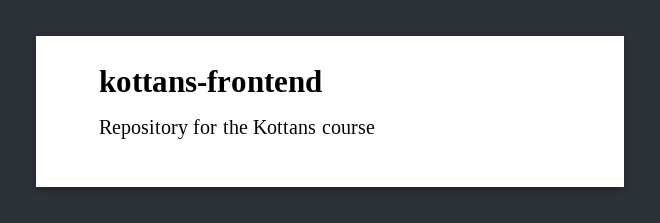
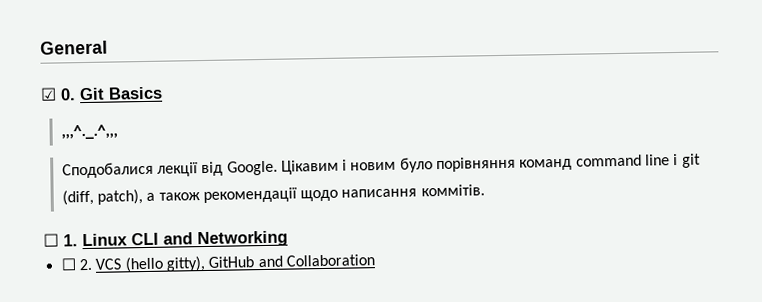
[99,70,322,92] [99,119,375,139] kottans-frontend // Repository for the Kottans course -> [40,40,108,55] [40,86,163,101] [60,124,118,140] [61,153,701,179] [61,184,485,206] [43,230,288,248] [60,254,375,273] General // ☑ 0. Git Basics // ,,,^._.^,,, // Сподобалися лекції від Google. Цікавим і новим було порівняння команд command line і git (diff, patch), а також рекомендації щодо написання коммітів. // ☐ 1. Linux CLI and Networking // ☐ 2. VCS (hello gitty), GitHub and Collaboration

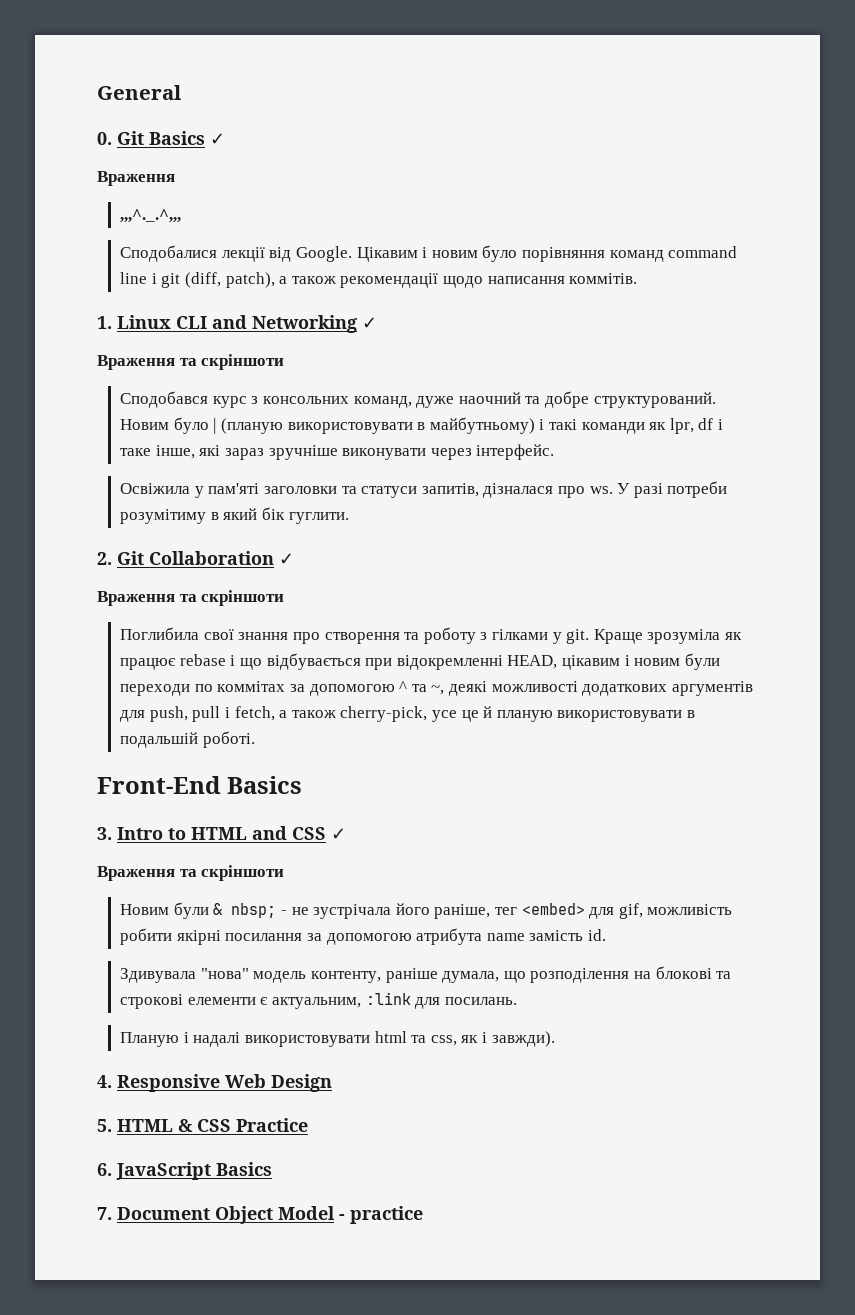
[40,87,57,101] ☑ -> (181, 92) none
(163, 93) none -> [210,133,225,145] [97,171,175,186] ✓ // Враження
[43,233,59,247] ☐ -> (638, 278) none
[60,254,375,273] // ☐ 2. VCS (hello gitty), GitHub and Collaboration -> [362,317,377,329] [97,354,285,370] [120,391,716,408] [120,417,723,434] [120,444,555,460] [120,481,728,498] [120,507,349,524] [97,551,294,565] [97,590,285,606] [120,627,742,644] [120,653,720,670] [120,681,753,696] [120,706,695,722] [120,731,255,748] [97,776,303,794] [97,826,346,840] [97,865,285,881] [120,902,733,919] [120,928,606,945] [120,966,732,983] [120,992,517,1009] [120,1031,555,1047] [97,1074,332,1092] [97,1118,308,1132] [97,1162,272,1180] [97,1206,423,1224] ✓ // Враження та скрiншоти // Сподобався курс з консольних команд, дуже наочний та добре структурований. Новим було | (планую використовувати в майбутньому) і такі команди як lpr, df і таке інше, які зараз зручніше виконувати через інтерфейс. // Освіжила у пам'яті заголовки та статуси запитів, дізналася про ws. У разі потреби розумітиму в який бік гуглити. // 2. Git Collaboration ✓ // Враження та скрiншоти // Поглибила свої знання про створення та роботу з гілками у git. Краще зрозуміла як працює rebase і що відбувається при відокремленні HEAD, цікавим і новим були переходи по коммітах за допомогою ^ та ~, деякі можливості додаткових аргументів для push, pull і fetch, а також cherry-pick, усе це й планую використовувати в подальшій роботі. // Front-End Basics // 3. Intro to HTML and CSS ✓ // Враження та скрiншоти // Новим були & nbsp; - не зустрічала його раніше, тег <embed> для gif, можливість робити якірні посилання за допомогою атрибута name замість id. // Здивувала "нова" модель контенту, раніше думала, що розподілення на блокові та строкові елементи є актуальним, :link для посилань. // Планую і надалі використовувати html та css, як і завжди). // 4. Responsive Web Design // 5. HTML & CSS Practice // 6. JavaScript Basics // 7. Document Object Model - practice

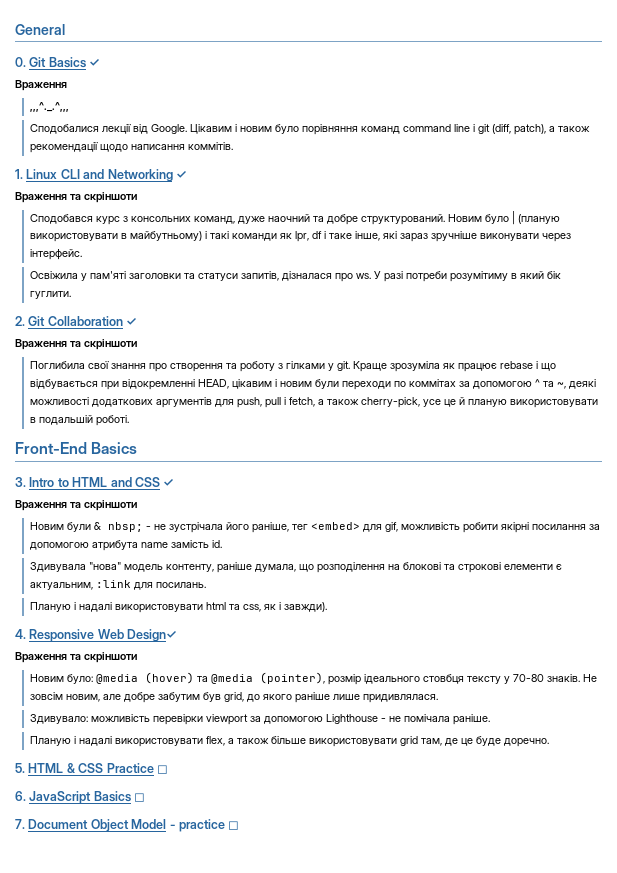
[271,1074,332,1092] Design -> [127,629,178,642] [15,652,137,663] [29,672,597,685] [29,692,438,703] [29,714,490,725] [29,736,549,747] Design✓ // Враження та скрiншоти // Новим було: @media (hover) та @media (pointer), розмір ідеального стовбця тексту у 70-80 знаків. Не зовсім новим, але добре забутим був grid, до якого раніше лише придивлялася. // Здивувало: можливість перевірки viewport за допомогою Lighthouse - не помічала раніше. // Планую і надалі використовувати flex, а також більше використовувати grid там, де це буде доречно.
(308, 1125) none -> [156,765,168,774] ◻
(272, 1169) none -> [134,793,146,802] ◻
(423, 1215) none -> [228,821,240,830] ◻

